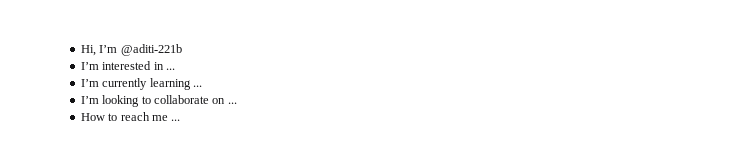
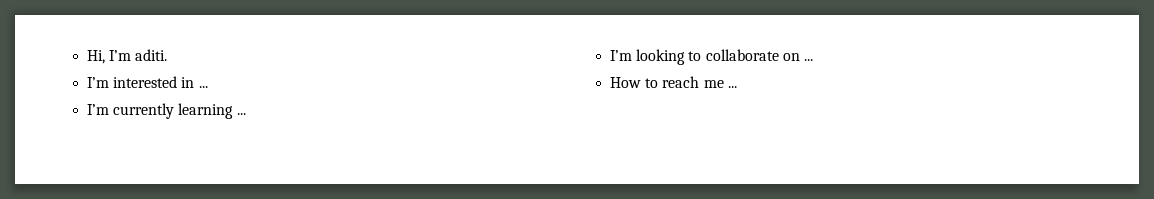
[120,44,182,56] @aditi-221b -> [135,49,168,61] aditi.

